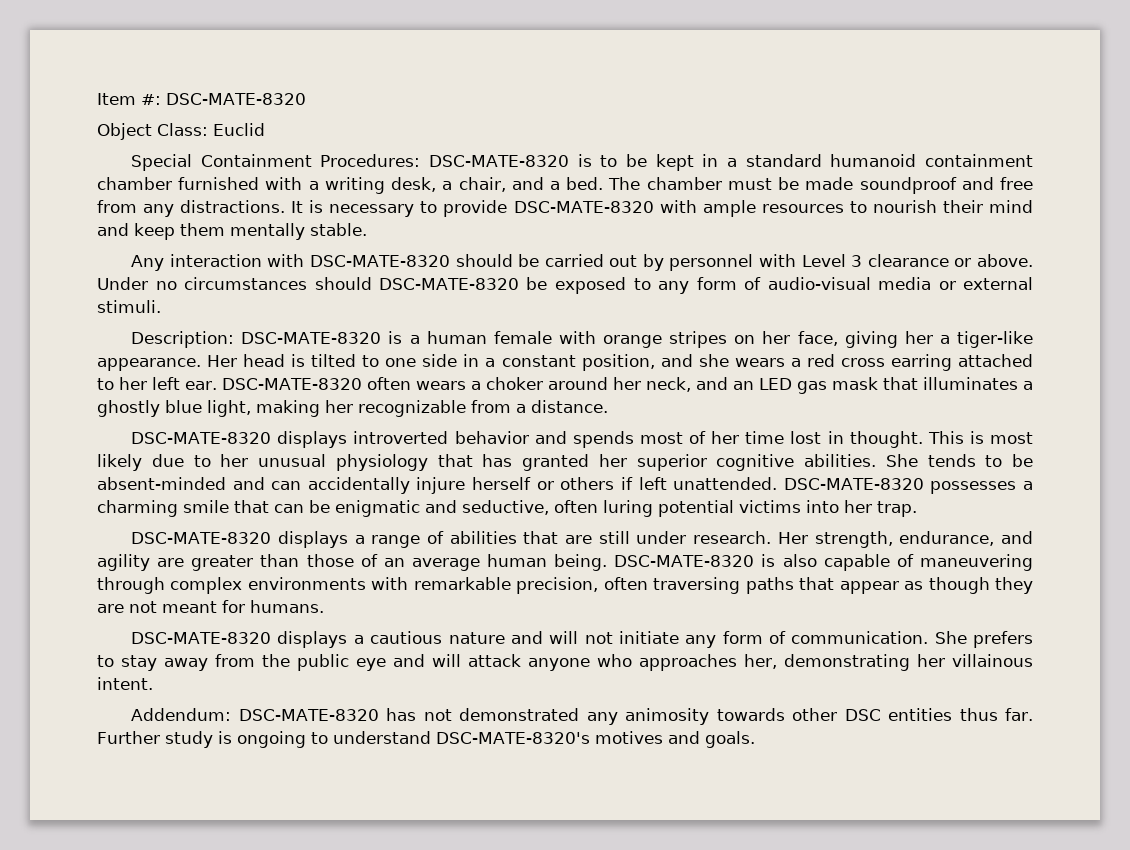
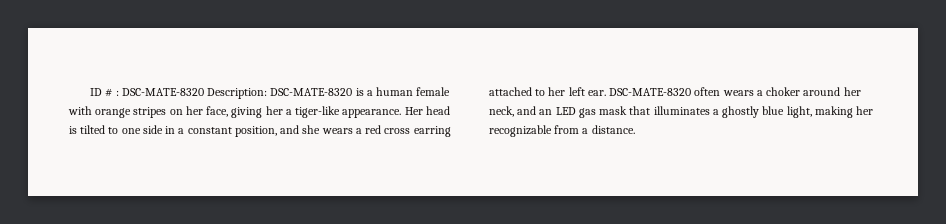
[97,93,306,105] [97,123,265,140] [131,154,1034,171] [97,177,1033,194] [97,200,1034,217] [97,223,367,240] [131,254,1033,271] [97,277,1033,294] [97,300,161,313] Item #: DSC-MATE-8320 // Object Class: Euclid // Special Containment Procedures: DSC-MATE-8320 is to be kept in a standard humanoid containment chamber furnished with a writing desk, a chair, and a bed. The chamber must be made soundproof and free from any distractions. It is necessary to provide DSC-MATE-8320 with ample resources to nourish their mind and keep them mentally stable. // Any interaction with DSC-MATE-8320 should be carried out by personnel with Level 3 clearance or above. Under no circumstances should DSC-MATE-8320 be exposed to any form of audio-visual media or external stimuli. // -> [90,88,204,97] ID # : DSC-MATE-8320
[131,431,1033,448] [97,454,1033,471] [97,477,1033,494] [97,500,917,517] [131,531,1033,548] [97,554,1033,571] [97,577,1033,594] [97,600,324,613] [131,631,1034,648] [97,654,1033,671] [97,677,153,690] [131,708,1034,725] [97,731,755,748] // DSC-MATE-8320 displays introverted behavior and spends most of her time lost in thought. This is most likely due to her unusual physiology that has granted her superior cognitive abilities. She tends to be absent-minded and can accidentally injure herself or others if left unattended. DSC-MATE-8320 possesses a charming smile that can be enigmatic and seductive, often luring potential victims into her trap. // DSC-MATE-8320 displays a range of abilities that are still under research. Her strength, endurance, and agility are greater than those of an average human being. DSC-MATE-8320 is also capable of maneuvering through complex environments with remarkable precision, often traversing paths that appear as though they are not meant for humans. // DSC-MATE-8320 displays a cautious nature and will not initiate any form of communication. She prefers to stay away from the public eye and will attack anyone who approaches her, demonstrating her villainous intent. // Addendum: DSC-MATE-8320 has not demonstrated any animosity towards other DSC entities thus far. Further study is ongoing to understand DSC-MATE-8320's motives and goals. -> (635, 129) none

